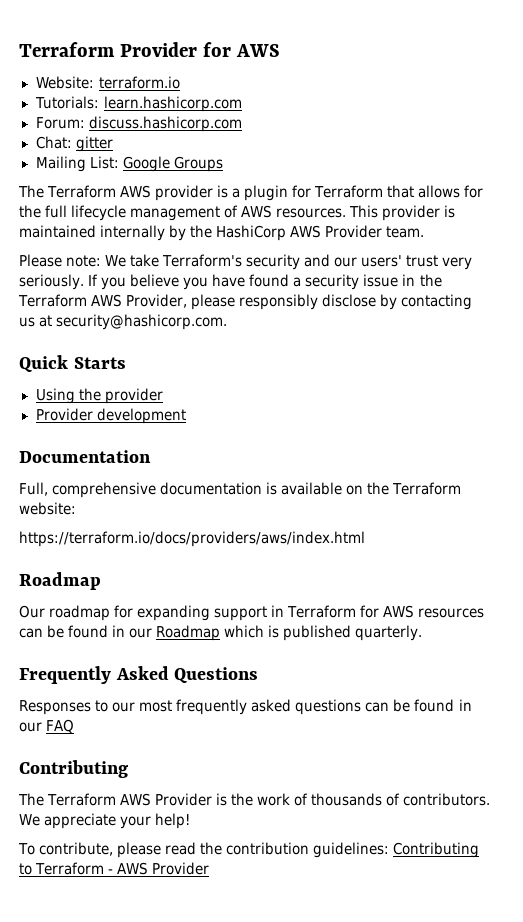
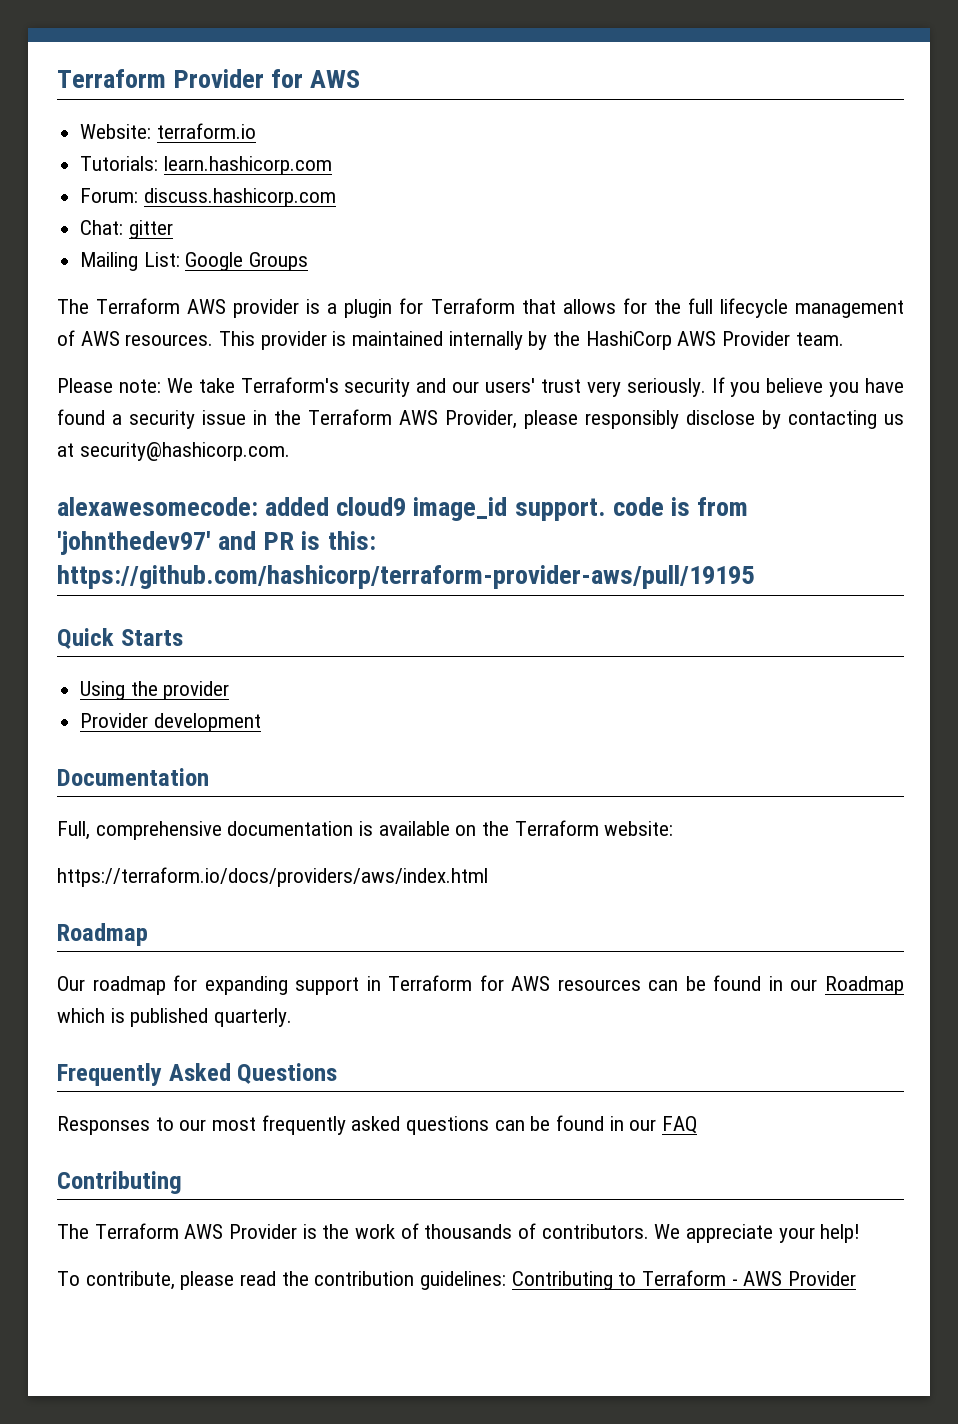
(228, 322) none -> [57,497,749,521] [57,531,376,555] [57,565,754,589] // alexawesomecode: added cloud9 image_id support. code is from 'johnthedev97' and PR is this: https://github.com/hashicorp/terraform-provider-aws/pull/19195

